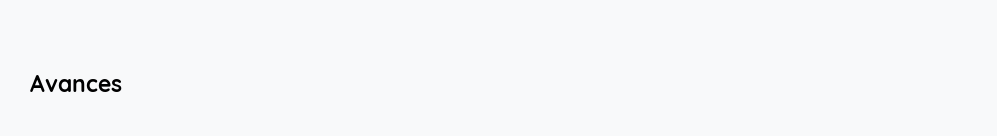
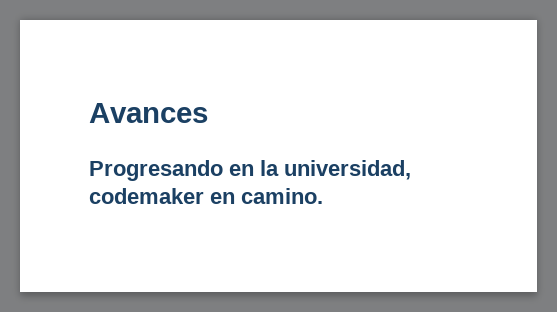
(122, 83) none -> [89,160,411,181] [89,188,323,204] // Progresando en la universidad, codemaker en camino.

